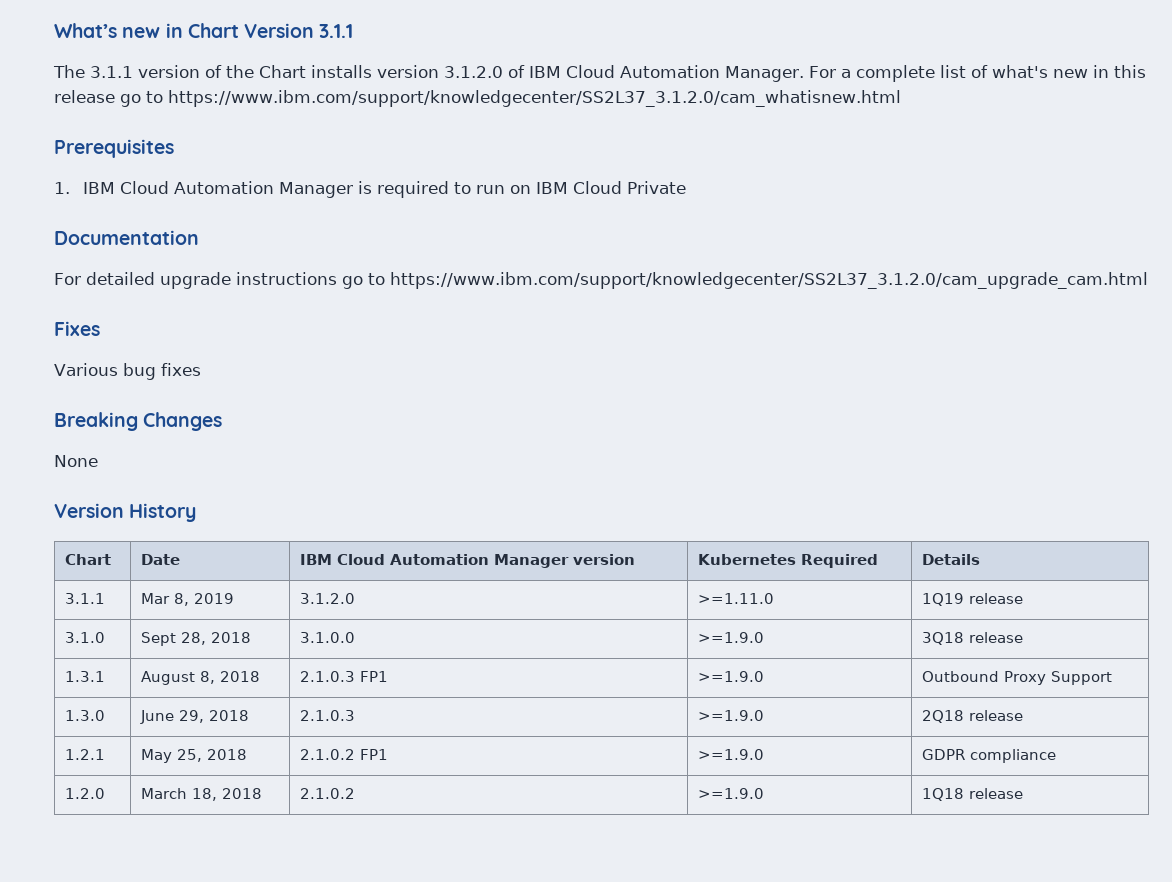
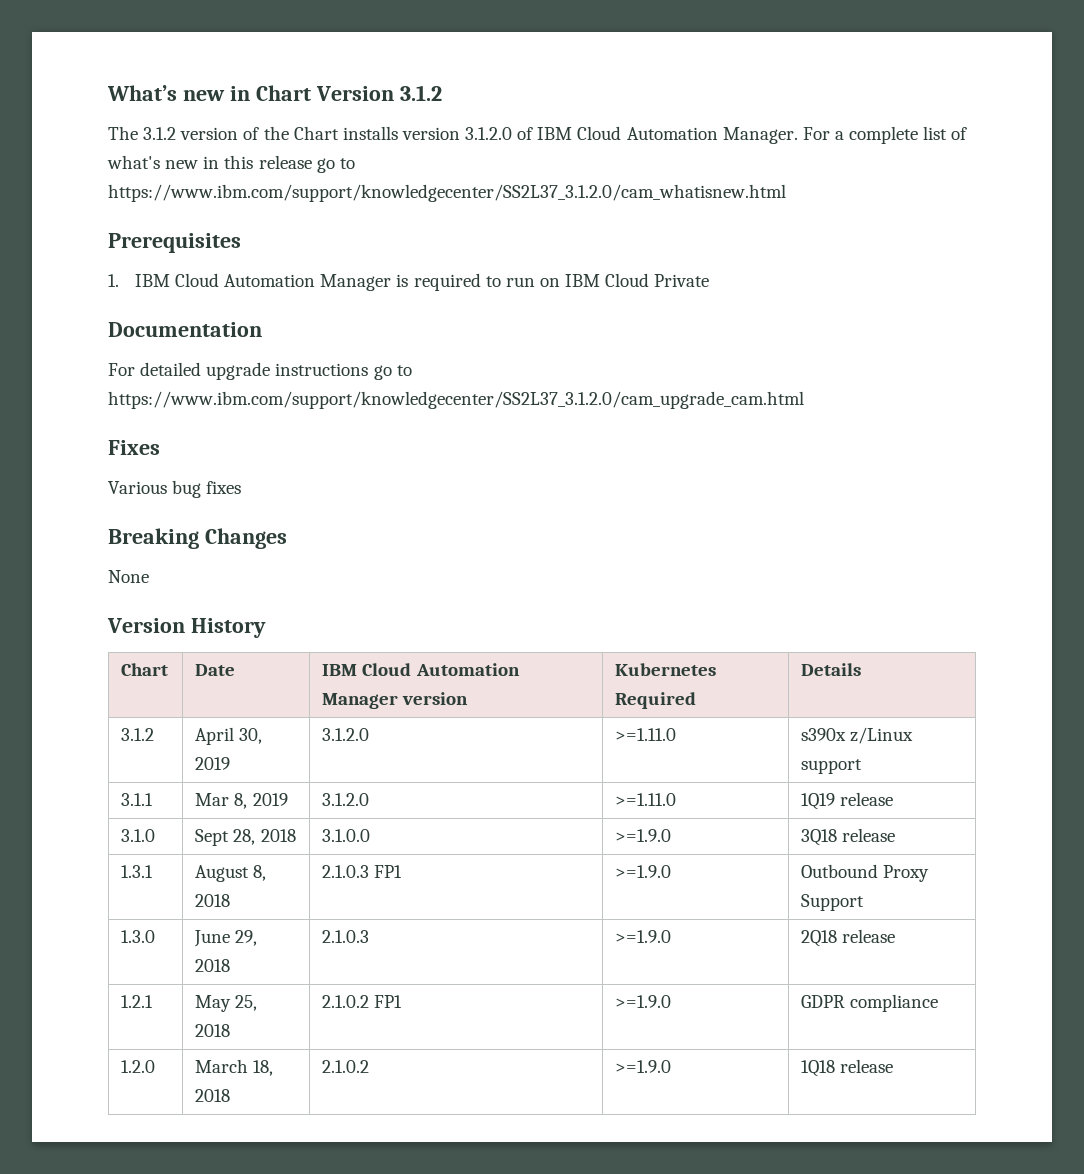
[319,24,354,38] 3.1.1 -> [399,85,442,101] 3.1.2
[90,66,133,78] 3.1.1 -> [143,127,177,140] 3.1.2
(980, 559) none -> [121,728,155,741] [195,727,263,745] [195,757,231,770] [322,728,370,741] [615,728,677,741] [801,727,914,744] [801,759,863,774] // 3.1.2 | April 30, 2019 | 3.1.2.0 | >=1.11.0 | s390x z/Linux support

